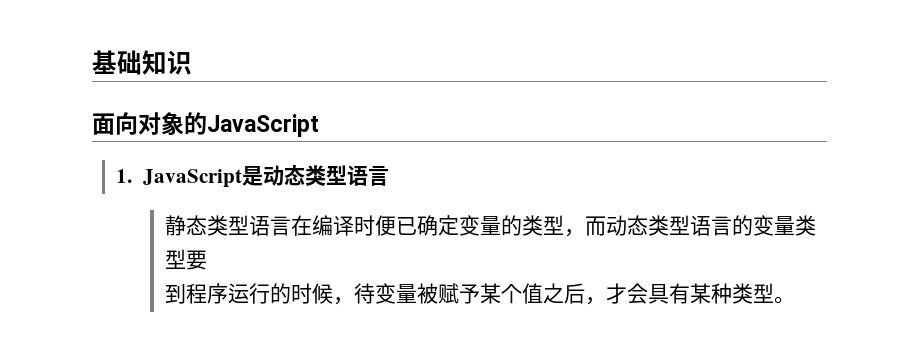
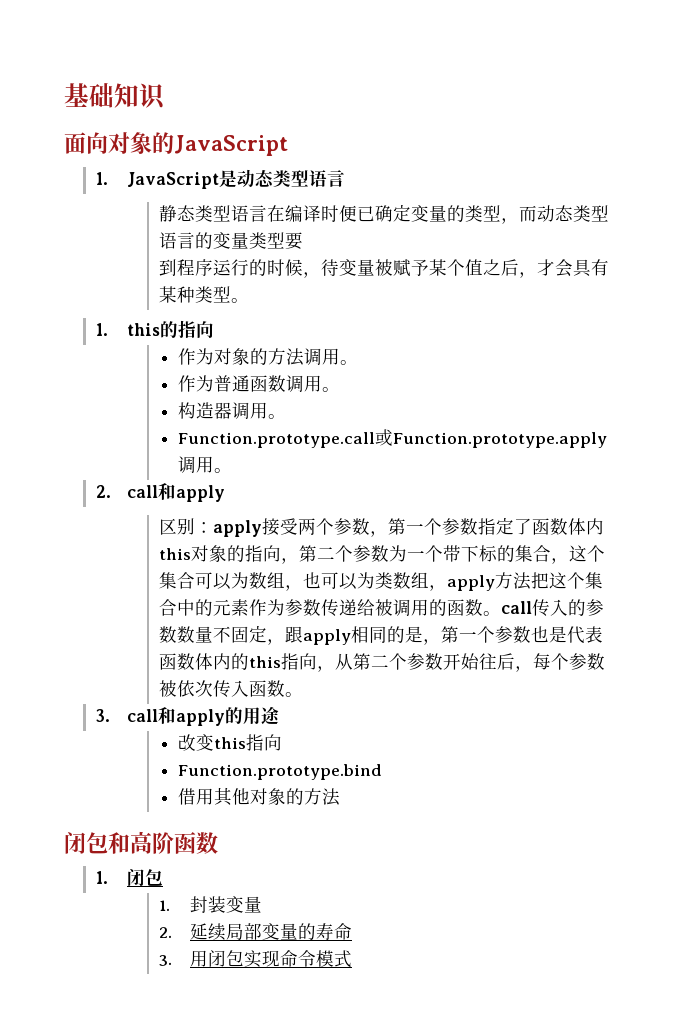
(796, 300) none -> [95,320,215,338] [178,348,359,366] [178,375,341,393] [178,402,287,420] [178,429,608,448] [178,456,233,474] [95,483,226,502] [158,517,604,537] [158,545,605,564] [158,572,603,591] [158,599,604,617] [158,625,603,645] [158,653,605,672] [158,680,303,698] [95,706,280,726] [178,734,283,751] [178,764,383,780] [178,787,341,806] [64,831,218,854] [95,868,164,886] [158,896,263,913] [158,923,353,941] [158,950,353,968] // 1. this的指向 // 作为对象的方法调用。 // 作为普通函数调用。 // 构造器调用。 // Function.prototype.call或Function.prototype.apply调用。 // 2. call和apply // 区别：apply接受两个参数，第一个参数指定了函数体内this对象的指向，第二个参数为一个带下标的集合，这个集合可以为数组，也可以为类数组，apply方法把这个集合中的元素作为参数传递给被调用的函数。call传入的参数数量不固定，跟apply相同的是，第一个参数也是代表函数体内的this指向，从第二个参数开始往后，每个参数被依次传入函数。 // 3. call和apply的用途 // 改变this指向 // Function.prototype.bind // 借用其他对象的方法 // 闭包和高阶函数 // 1.闭包 // 1.封装变量 // 2.延续局部变量的寿命 // 3.用闭包实现命令模式

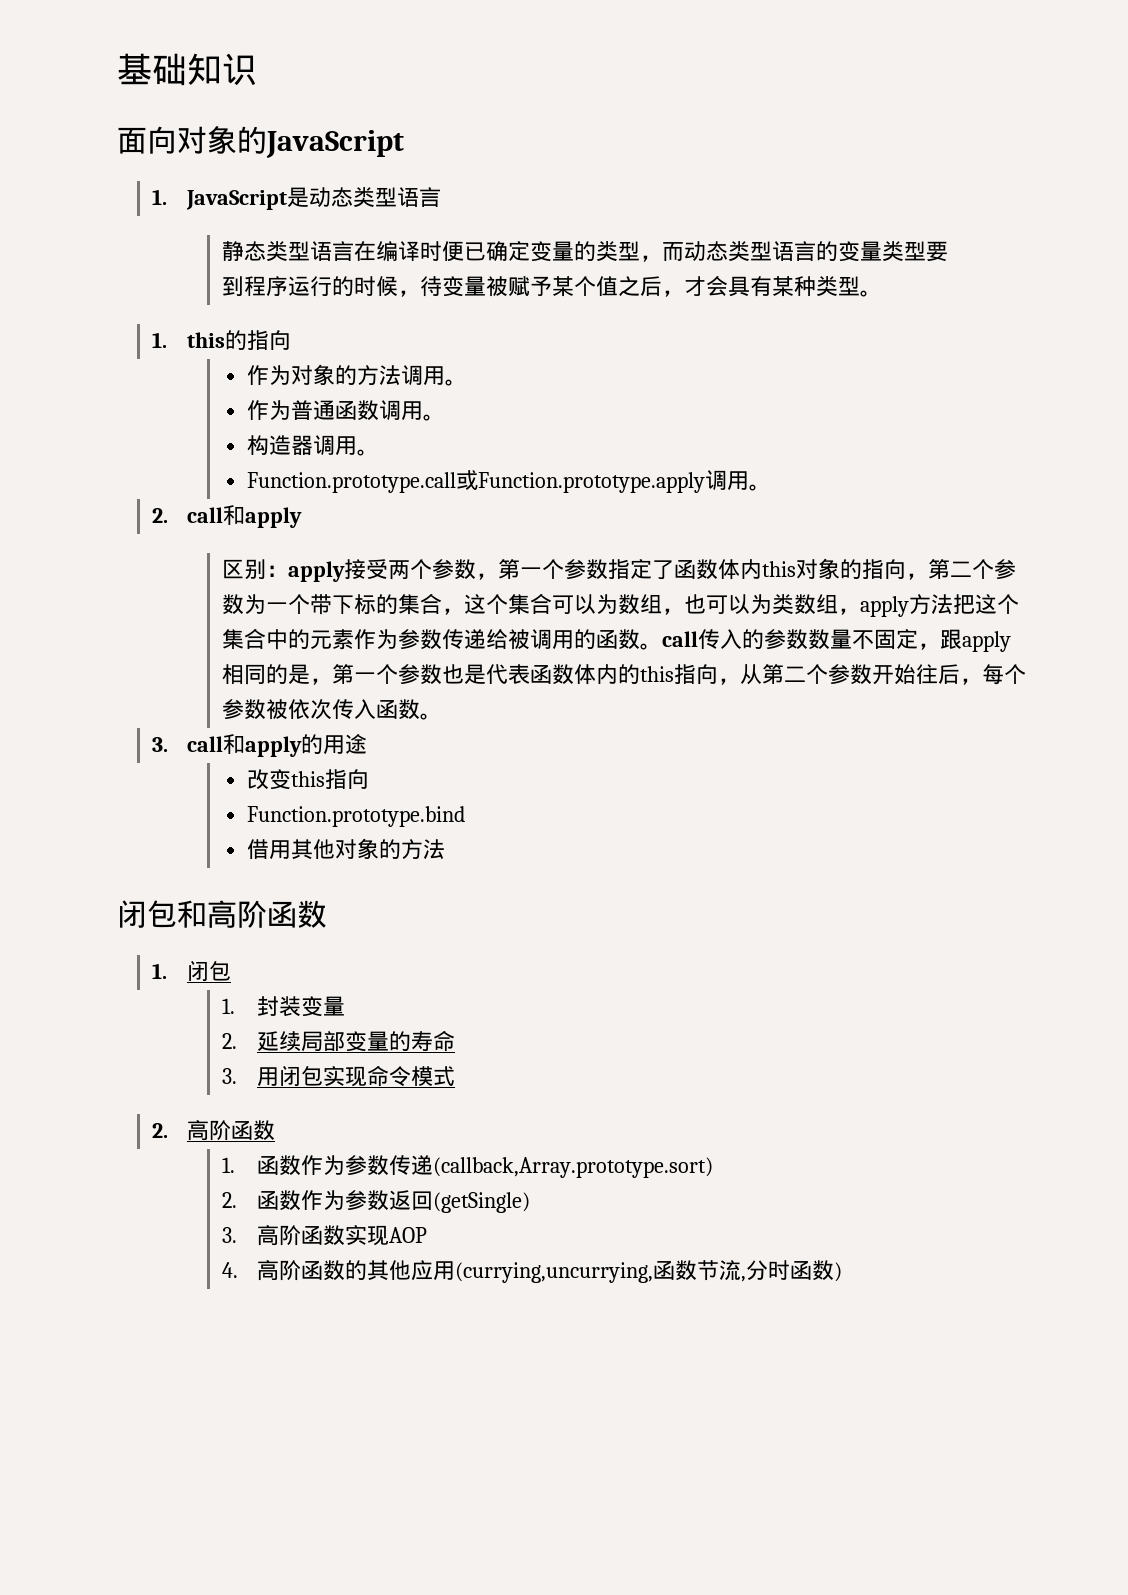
(353, 959) none -> [152,1120,276,1141] [222,1155,714,1178] [222,1190,531,1213] [222,1225,428,1246] [222,1260,843,1283] // 2.高阶函数 // 1.函数作为参数传递(callback,Array.prototype.sort) // 2.函数作为参数返回(getSingle) // 3.高阶函数实现AOP // 4.高阶函数的其他应用(currying,uncurrying,函数节流,分时函数)

